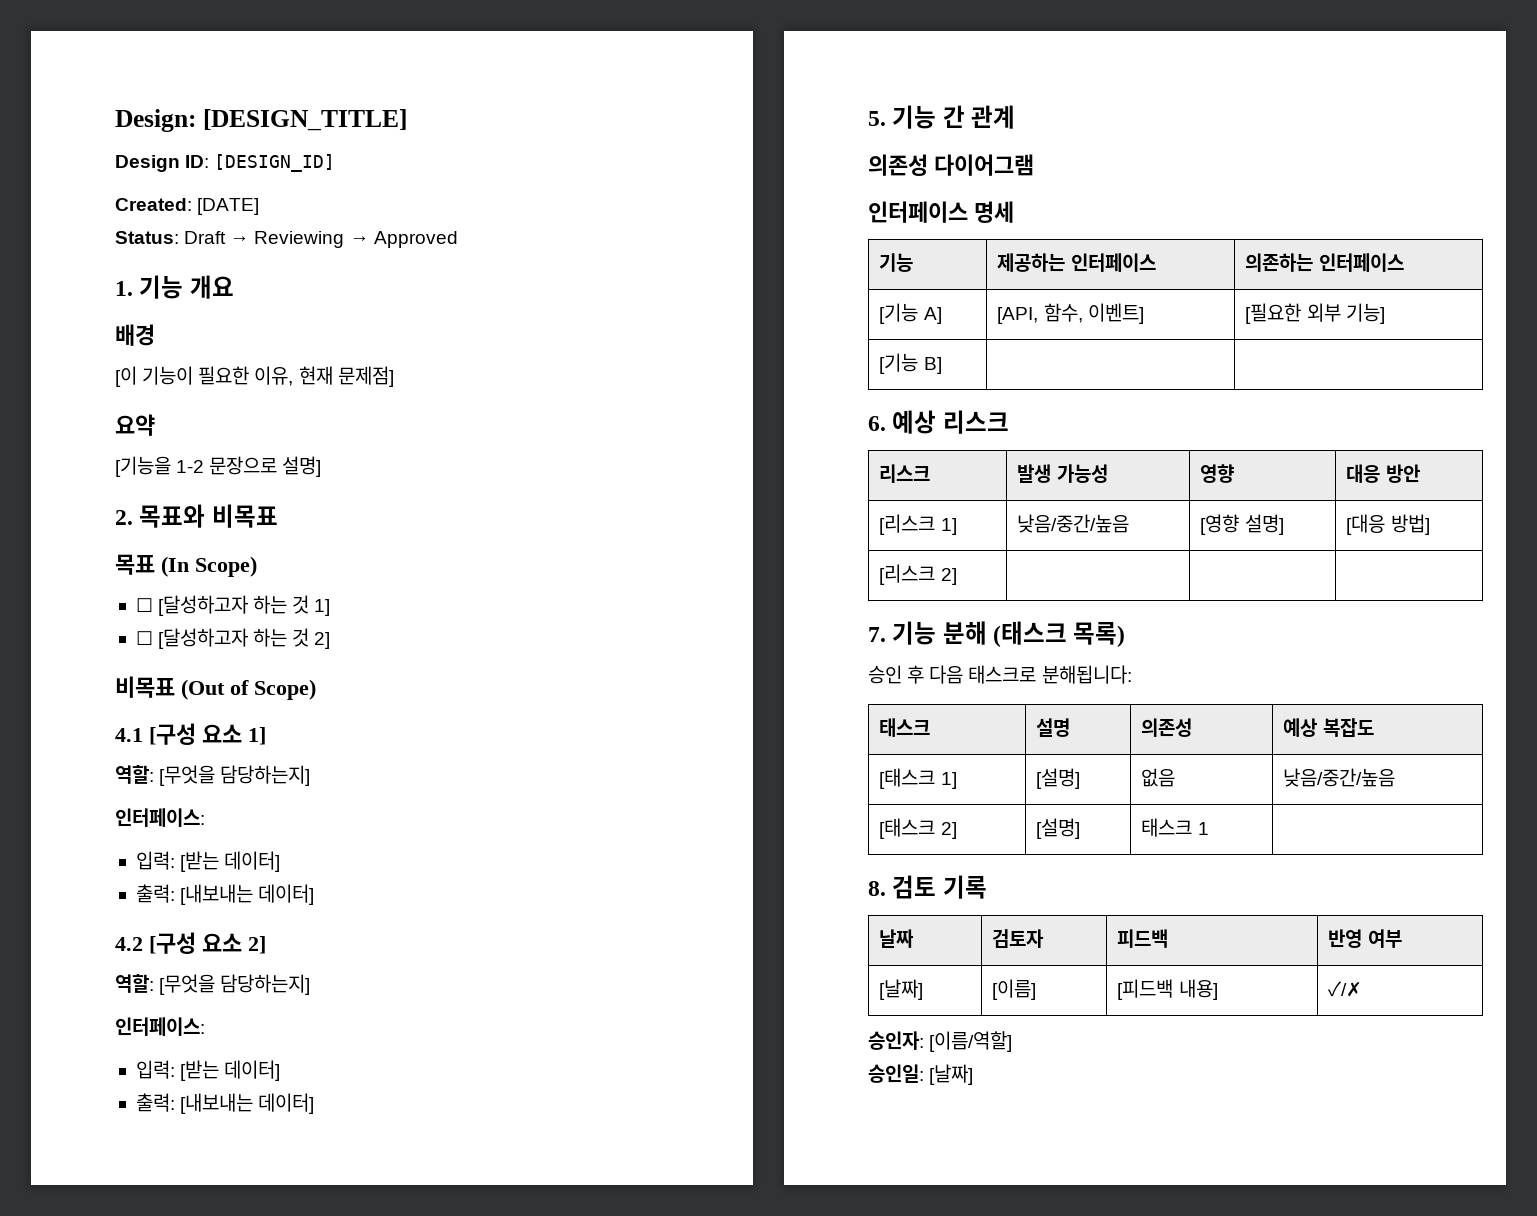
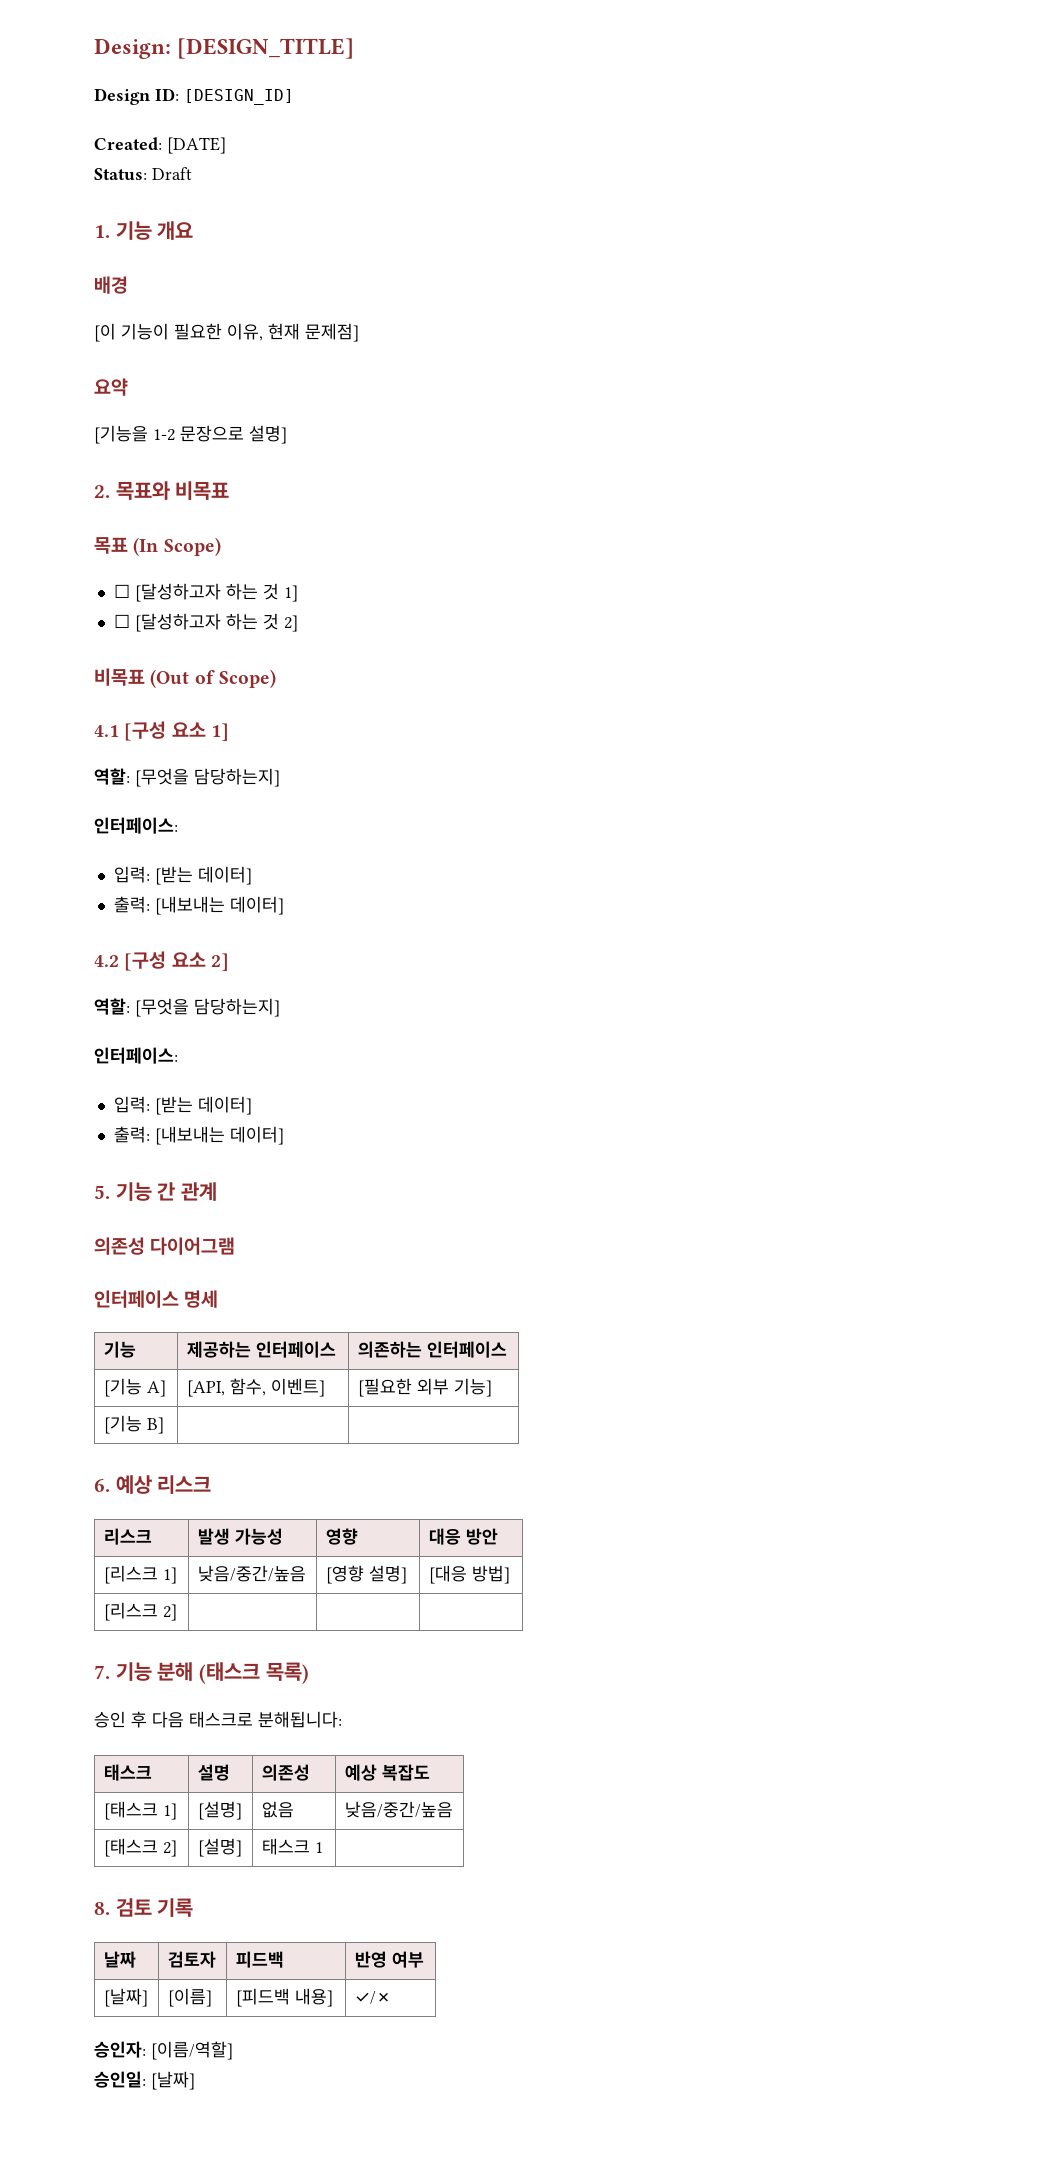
[230,231,458,248] → Reviewing → Approved -> (192, 173) none

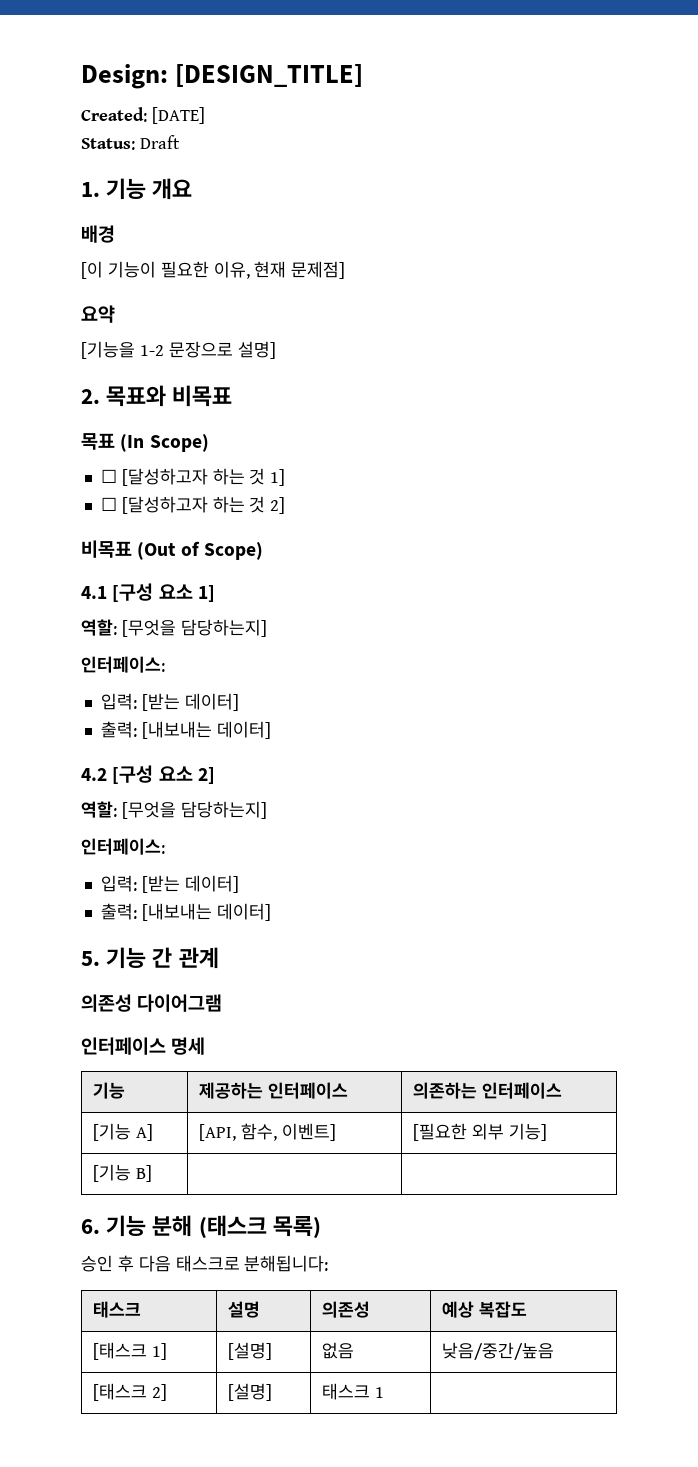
[94,88,294,105] // Design ID: [DESIGN_ID] -> (364, 75) none
[115,1475,212,1494] [103,1528,152,1545] [197,1528,283,1545] [325,1528,358,1545] [428,1528,498,1545] [103,1565,177,1584] [197,1565,306,1582] [325,1565,407,1584] [428,1565,510,1584] [103,1602,177,1621] [94,1665,110,1679] 예상 리스크 // 리스크 | 발생 가능성 | 영향 | 대응 방안 // [리스크 1] | 낮음/중간/높음 | [영향 설명] | [대응 방법] // [리스크 2] | | | // 7. -> (100, 1226) none
[94,1898,194,1917] [103,1951,136,1968] [167,1951,216,1968] [235,1951,284,1968] [354,1951,424,1968] [103,1988,148,2007] [167,1988,212,2007] [235,1988,333,2007] [354,1991,391,2004] [94,2041,233,2060] [94,2071,195,2090] // 8. 검토 기록 // 날짜 | 검토자 | 피드백 | 반영 여부 // [날짜] | [이름] | [피드백 내용] | ✓/✗ // 승인자: [이름/역할] // 승인일: [날짜] -> (385, 1392) none

